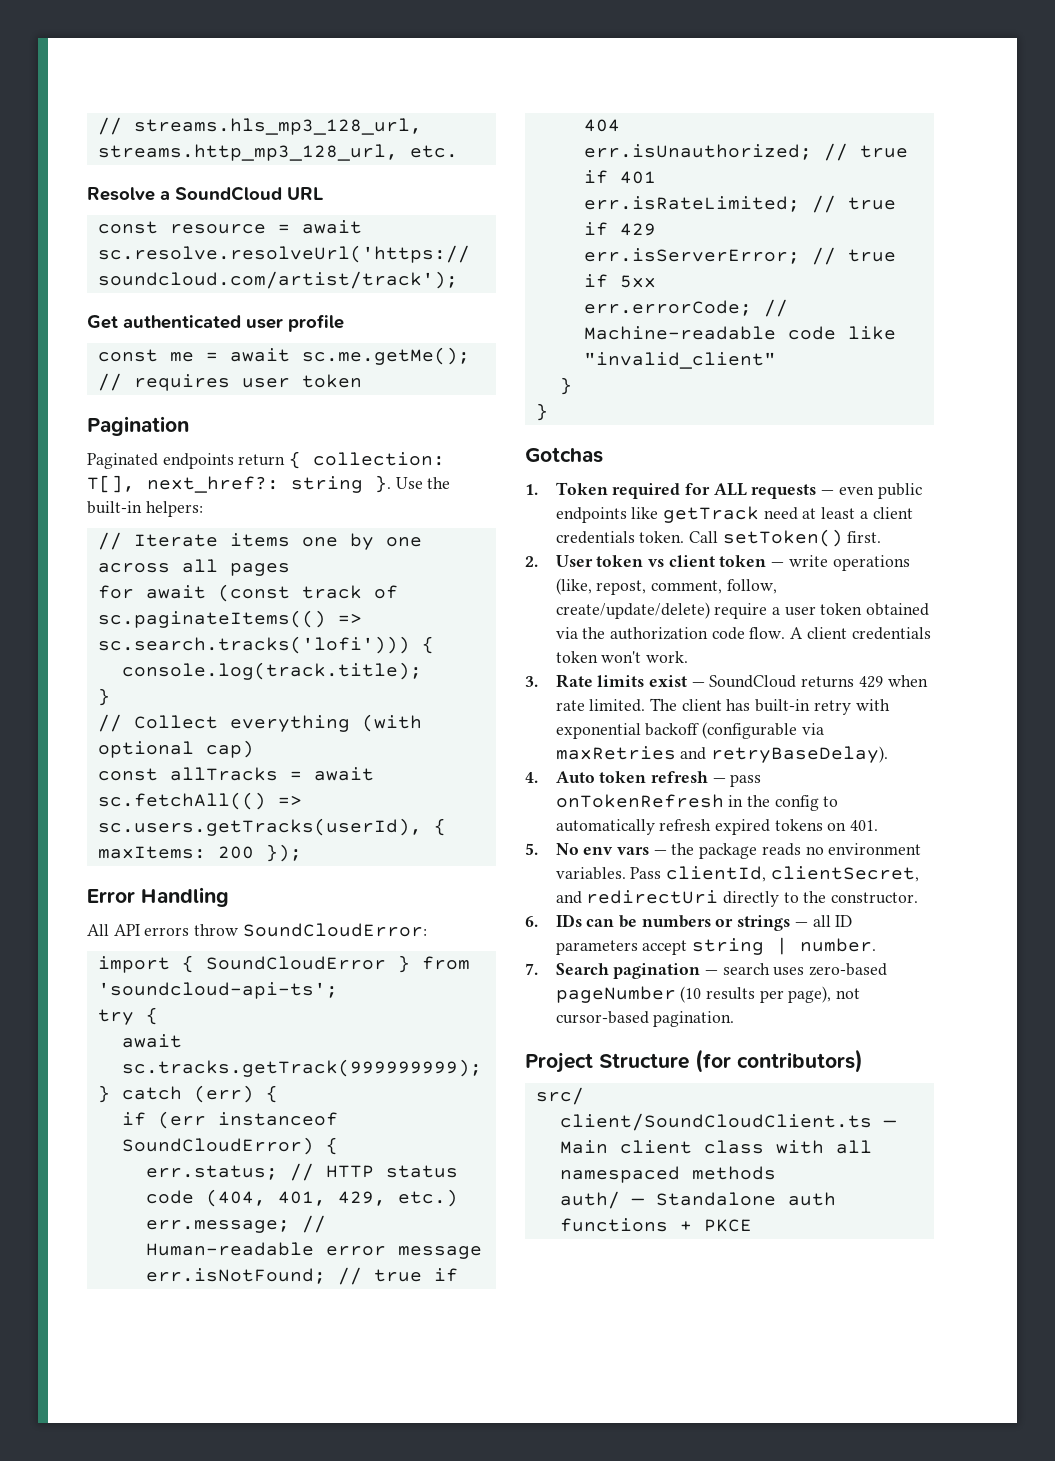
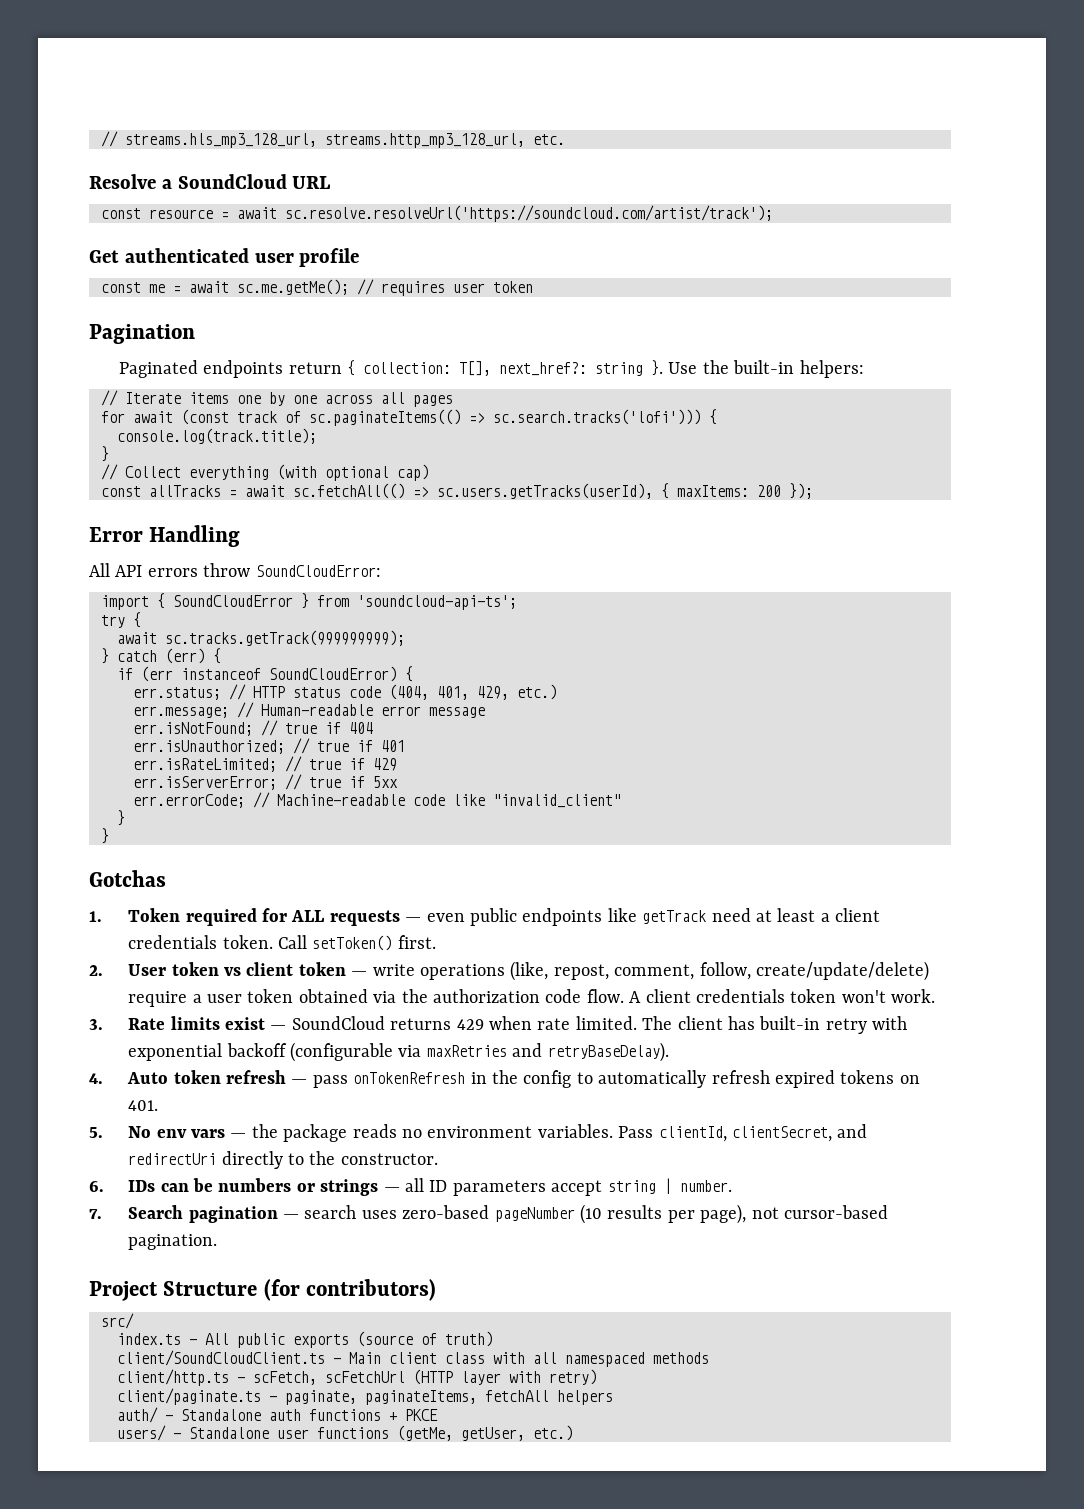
(584, 1096) none -> [117,1331,493,1348] // index.ts — All public exports (source of truth)
(776, 1173) none -> [117,1369,597,1386] [117,1388,613,1405] // client/http.ts — scFetch, scFetchUrl (HTTP layer with retry) // client/paginate.ts — paginate, paginateItems, fetchAll helpers
(752, 1225) none -> [117,1425,573,1441] // users/ — Standalone user functions (getMe, getUser, etc.)

